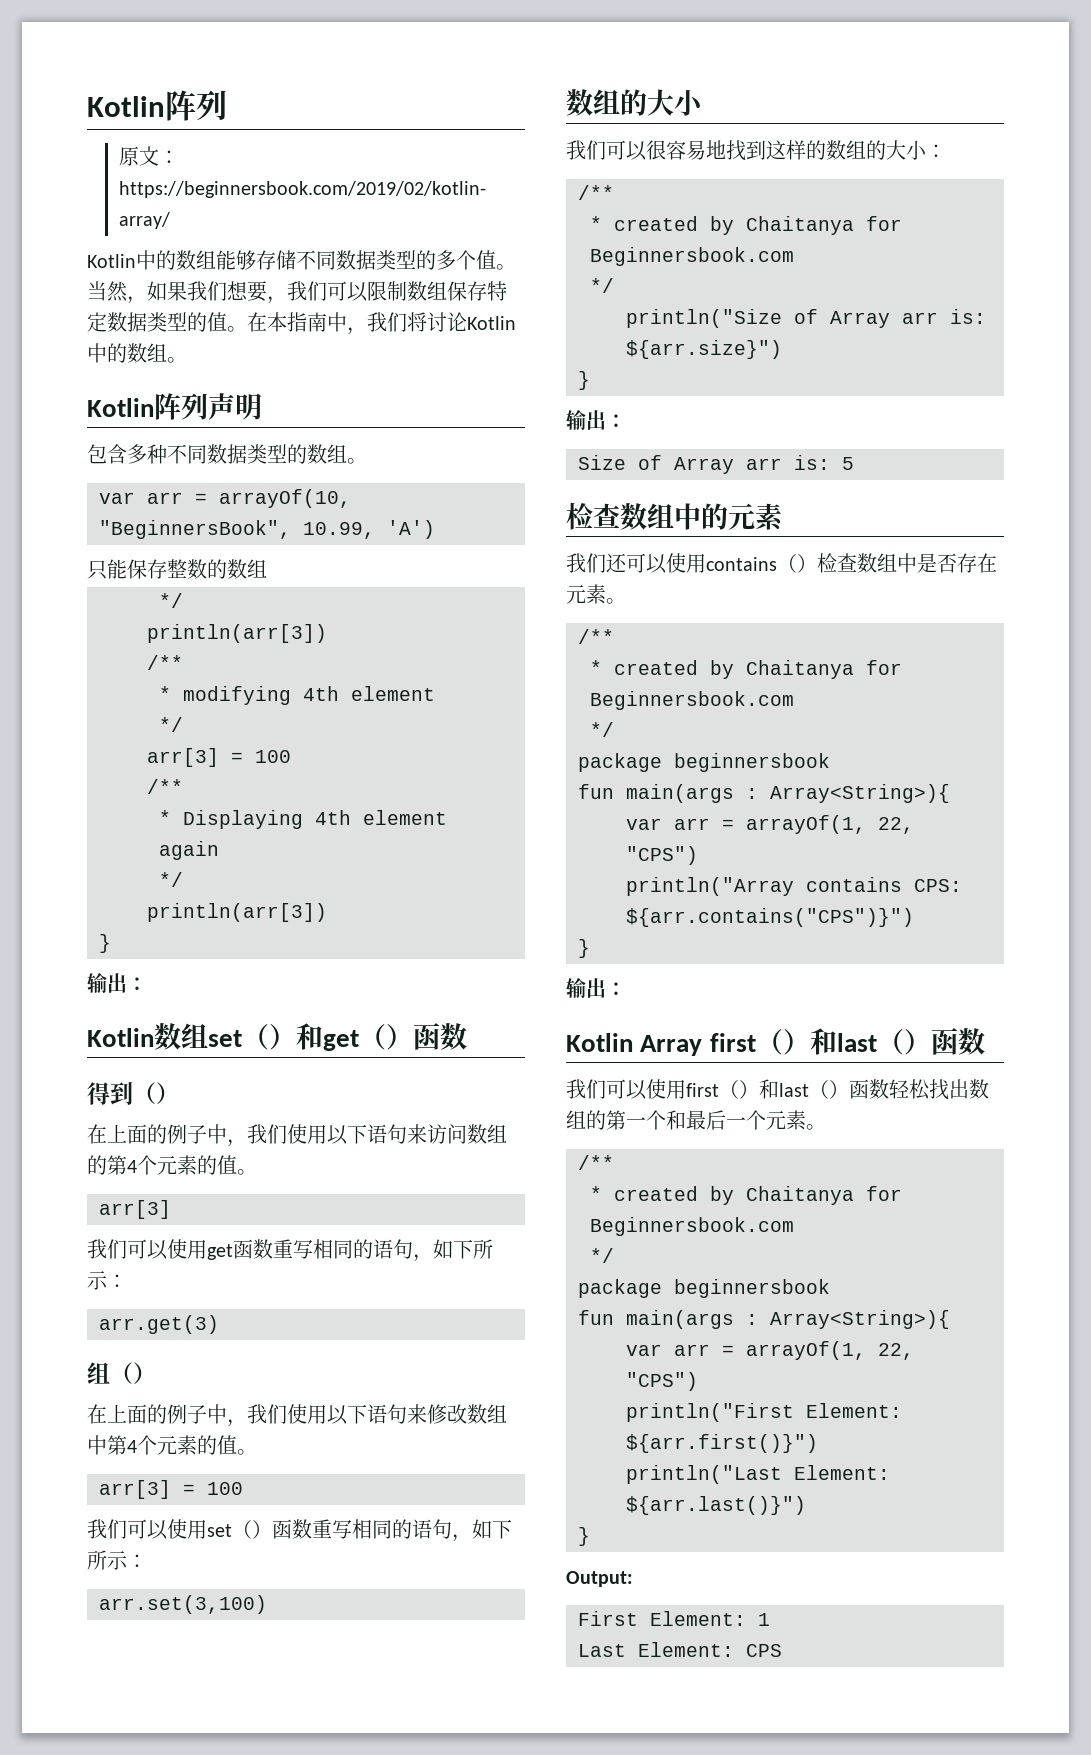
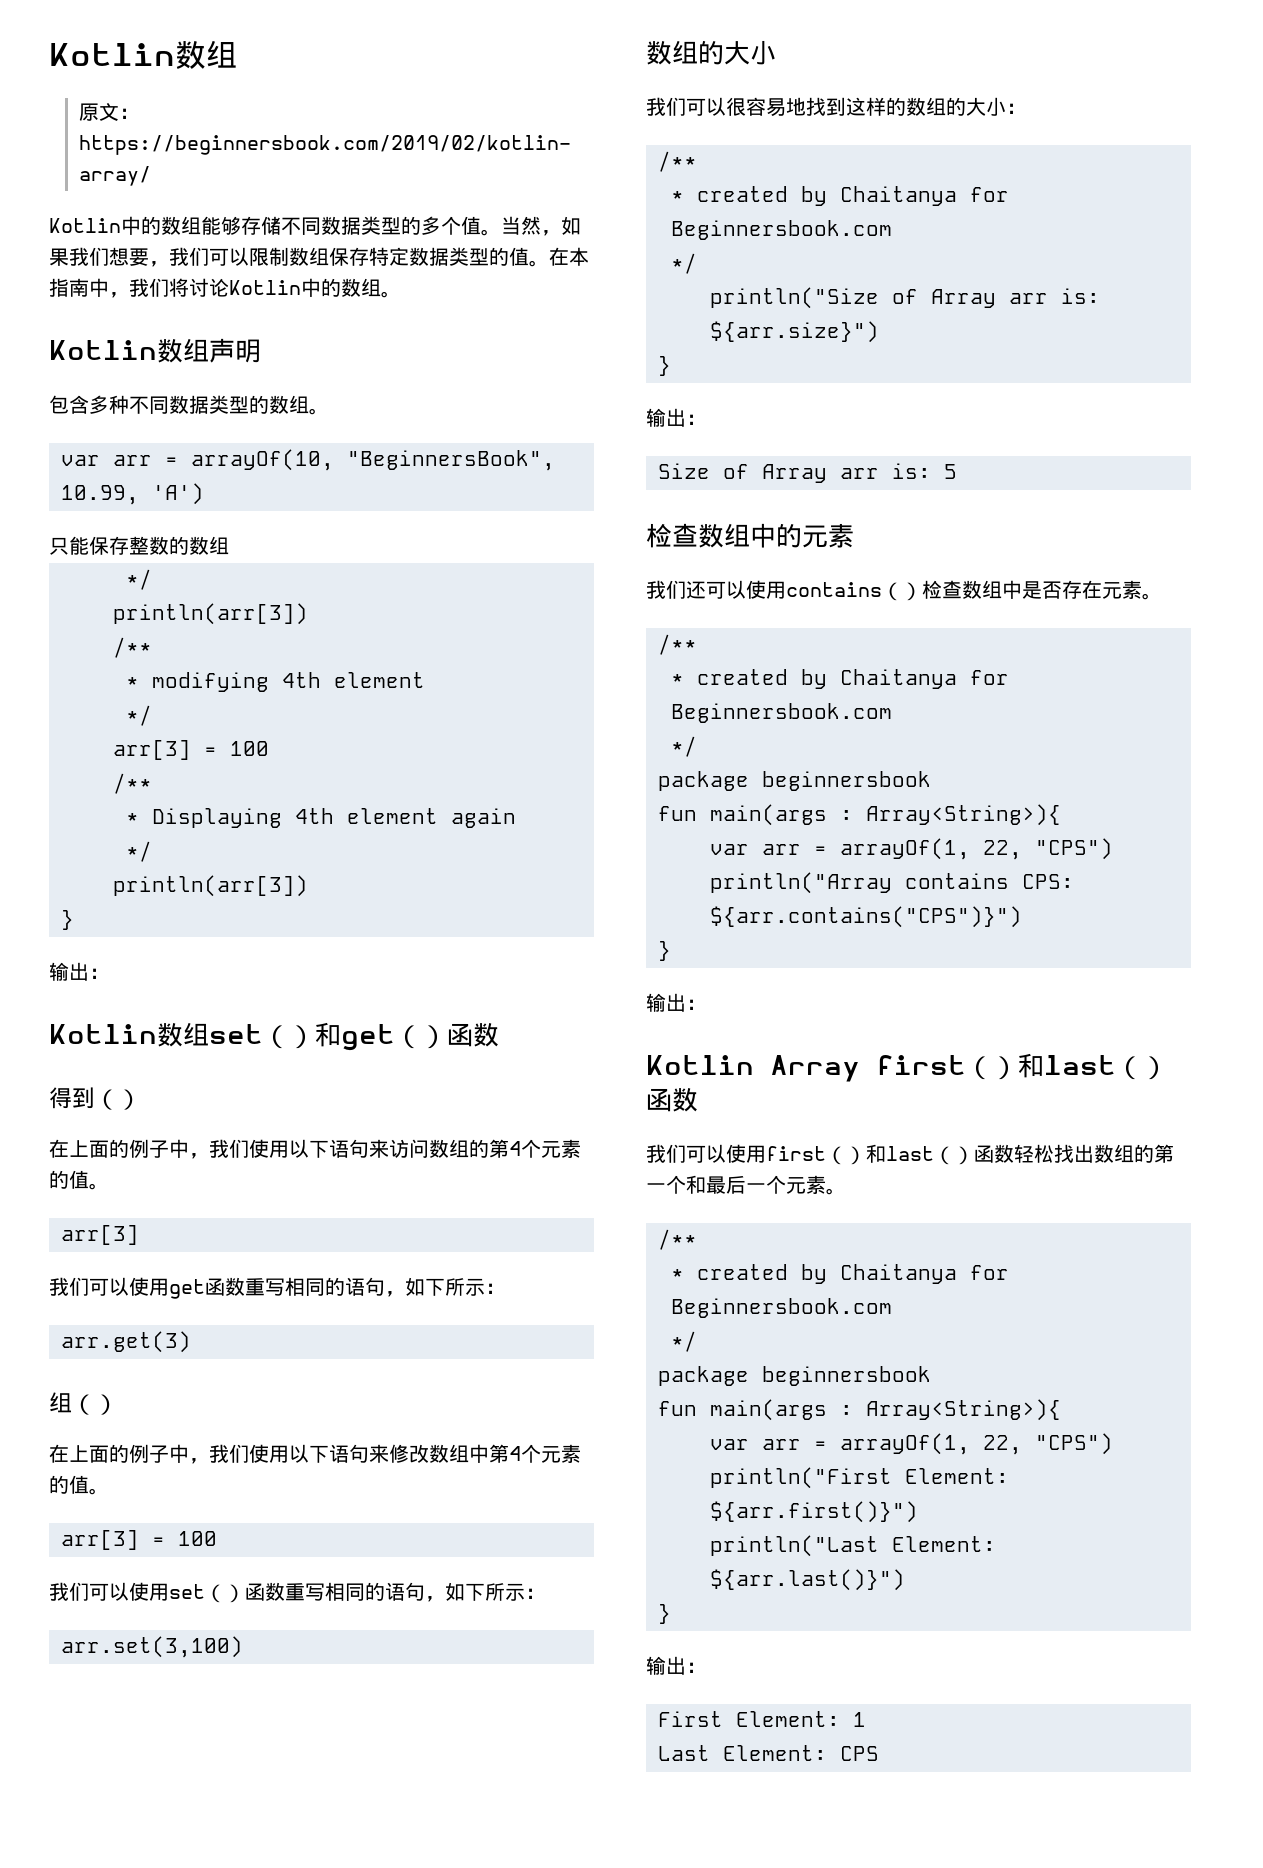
[87,90,227,121] Kotlin阵列 -> [49,40,237,69] Kotlin数组
[154,393,208,420] 阵列 -> [157,338,209,363] 数组
[566,1571,633,1587] Output: -> [646,1656,706,1675] 输出：

